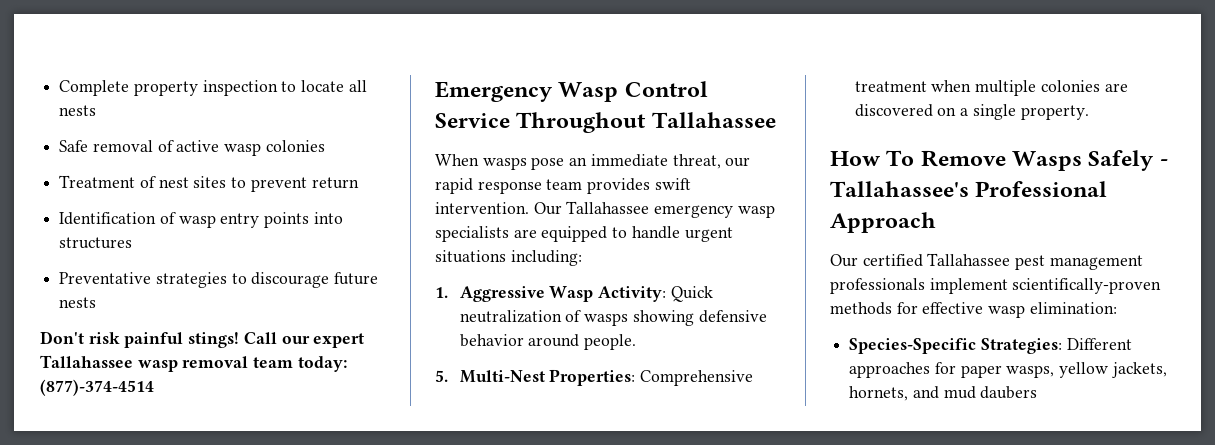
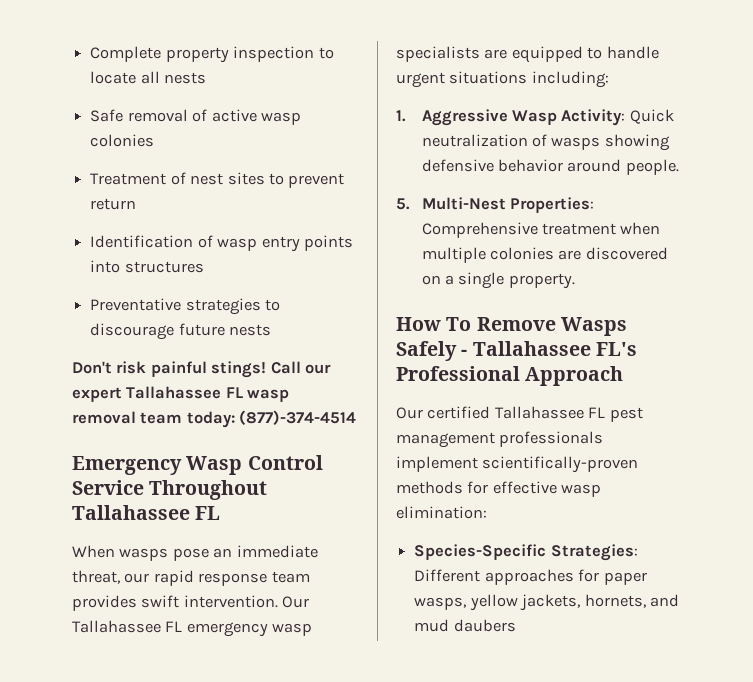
(133, 361) none -> [225,387,243,398] FL
(776, 120) none -> [195,506,221,520] FL
(650, 207) none -> [165,621,183,632] FL
[830,181,969,197] Tallahassee's -> [472,341,637,356] Tallahassee FL's
(1011, 259) none -> [588,407,606,418] FL

